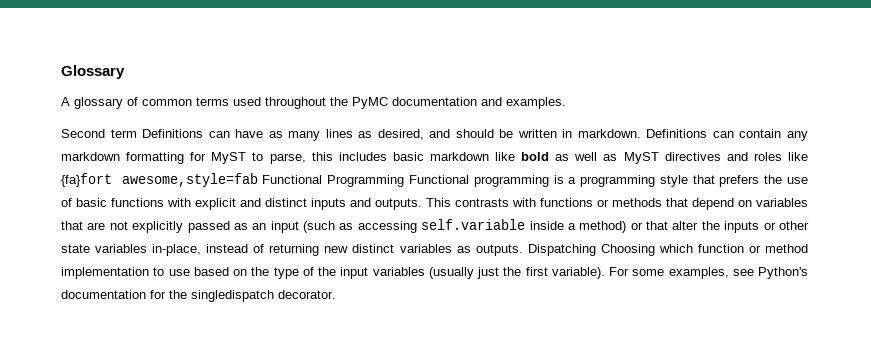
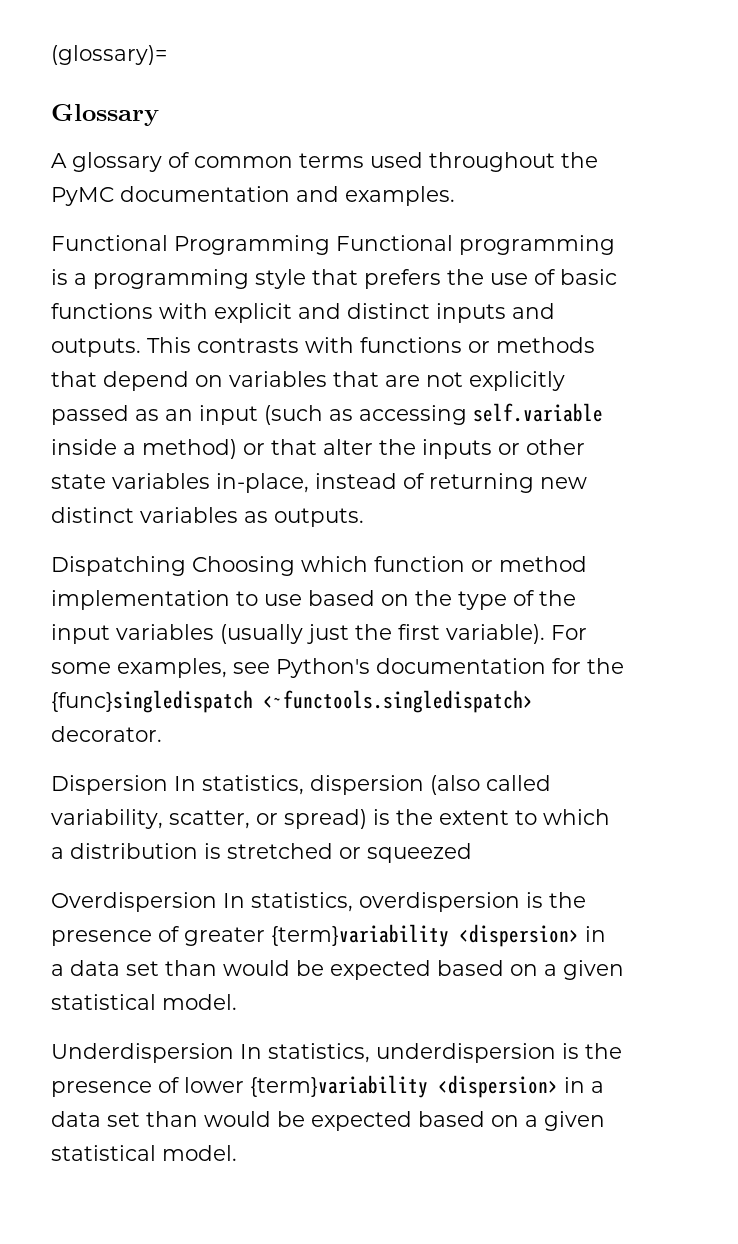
(61, 72) none -> [51,45,167,65] (glossary)= //
[61,129,808,141] [61,152,808,164] [61,173,258,187] Second term Definitions can have as many lines as desired, and should be written in markdown. Definitions can contain any markdown formatting for MyST to parse, this includes basic markdown like bold as well as MyST directives and roles like {fa}fort awesome,style=fab -> (455, 196) none
(523, 250) none -> (364, 517) //
[191,290,274,302] singledispatch -> [51,690,533,713] {func}singledispatch <~functools.singledispatch>
(336, 294) none -> [51,775,551,795] [51,809,610,829] [51,843,472,863] [51,892,586,912] [51,924,606,947] [51,960,624,980] [51,994,237,1010] [51,1043,622,1063] [51,1075,604,1098] [51,1111,605,1131] [51,1145,237,1161] // Dispersion In statistics, dispersion (also called variability, scatter, or spread) is the extent to which a distribution is stretched or squeezed // Overdispersion In statistics, overdispersion is the presence of greater {term}variability <dispersion> in a data set than would be expected based on a given statistical model. // Underdispersion In statistics, underdispersion is the presence of lower {term}variability <dispersion> in a data set than would be expected based on a given statistical model.

